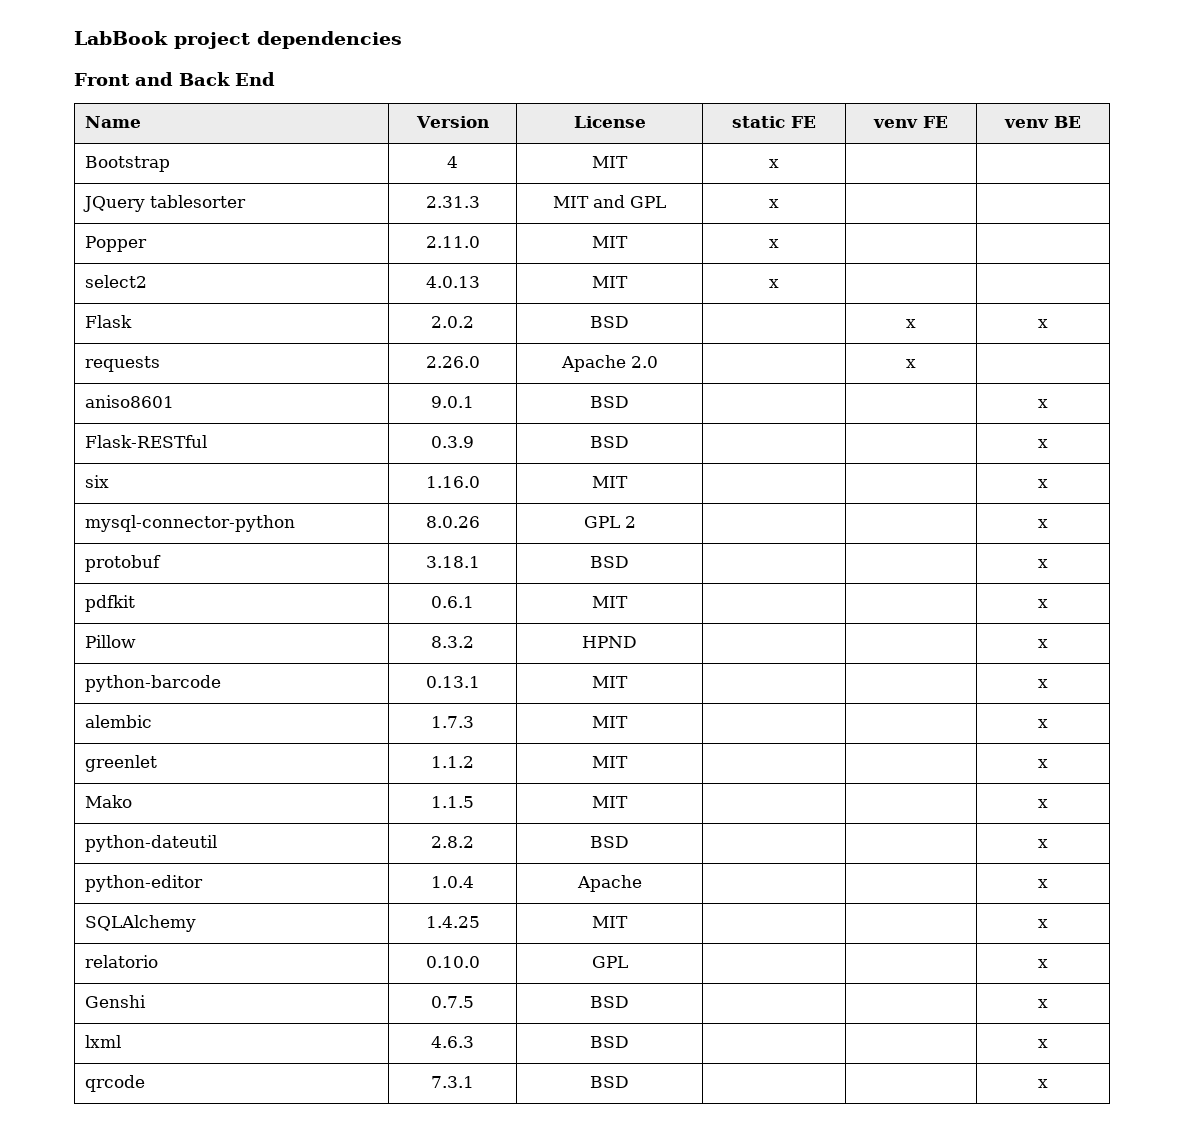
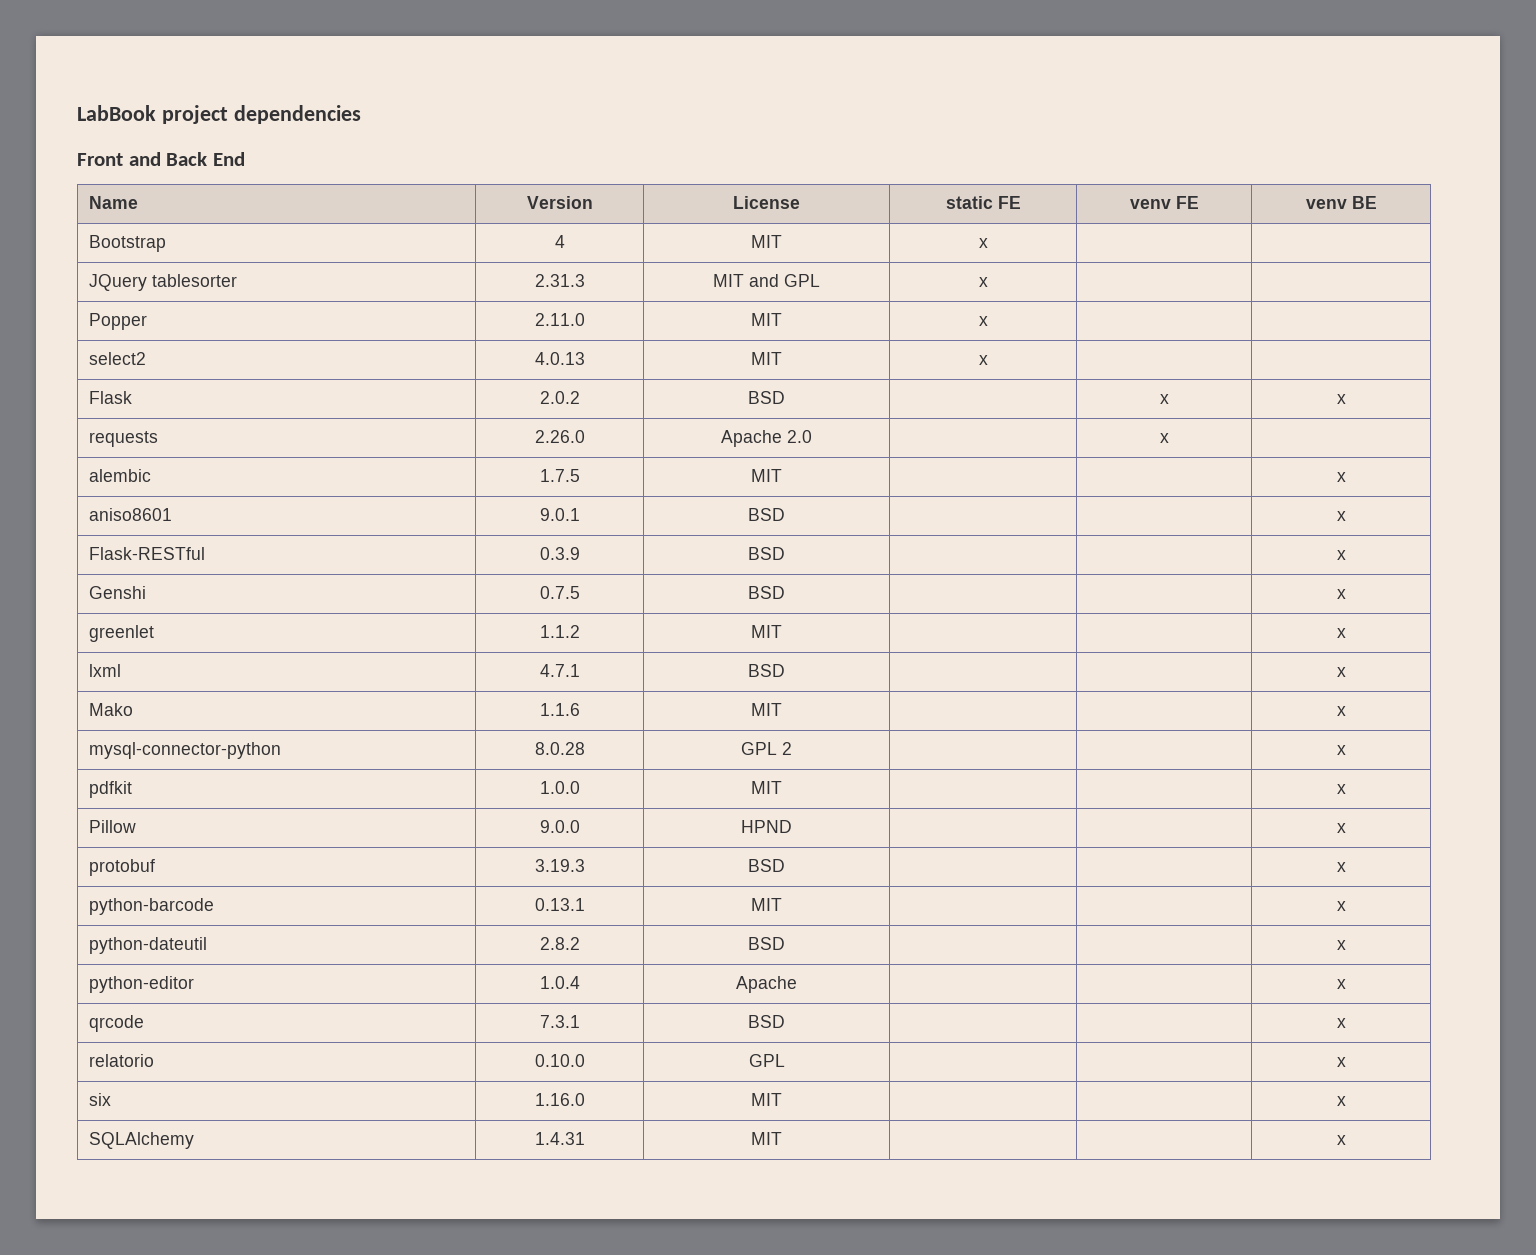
(916, 363) none -> [89,469,152,482] [539,469,580,482] [751,469,782,482] [1336,472,1346,482] // alembic | 1.7.5 | MIT | | | x
[84,475,109,488] [425,476,480,488] [592,476,628,488] [1038,479,1048,488] [84,515,295,532] [425,516,480,528] [583,516,636,528] [1038,519,1048,528] [84,555,161,572] [425,556,480,568] [590,556,629,568] [1038,559,1048,568] [84,595,135,612] [431,596,474,608] [592,596,628,608] [1038,599,1048,608] [84,635,136,648] [431,636,474,648] [582,636,637,648] [1038,639,1048,648] [84,675,221,692] [425,676,480,688] [592,676,628,688] [1038,679,1048,688] [84,715,152,728] [431,716,474,728] [592,716,628,728] [1038,719,1048,728] [84,755,157,772] [431,756,474,768] [592,756,628,768] [1038,759,1048,768] [84,795,132,808] [431,796,474,808] six | 1.16.0 | MIT | | | x // mysql-connector-python | 8.0.26 | GPL 2 | | | x // protobuf | 3.18.1 | BSD | | | x // pdfkit | 0.6.1 | MIT | | | x // Pillow | 8.3.2 | HPND | | | x // python-barcode | 0.13.1 | MIT | | | x // alembic | 1.7.3 | MIT | | | x // greenlet | 1.1.2 | MIT | | | x // Mako | 1.1.5 -> [89,586,147,599] [539,586,580,599] [748,586,785,599] [1336,589,1346,599] [89,625,155,642] [539,625,580,638] [751,625,782,638] [1336,628,1346,638] [89,664,122,677] [539,664,580,677] [748,664,785,677] [1336,667,1346,677] [89,703,134,716] [539,703,580,716] [751,703,782,716] [1336,706,1346,716] [89,742,282,759] [534,742,585,755] [741,742,792,755] [1336,745,1346,755] [89,781,133,798] [539,781,580,794] [751,781,782,794] [1336,784,1346,794] [89,820,137,833] [539,820,580,833] [741,820,792,833] [1336,823,1346,833] [89,859,156,876] [534,859,585,872] [748,859,785,872] [1336,862,1346,872] [89,898,215,915] [534,898,585,911] Genshi | 0.7.5 | BSD | | | x // greenlet | 1.1.2 | MIT | | | x // lxml | 4.7.1 | BSD | | | x // Mako | 1.1.6 | MIT | | | x // mysql-connector-python | 8.0.28 | GPL 2 | | | x // pdfkit | 1.0.0 | MIT | | | x // Pillow | 9.0.0 | HPND | | | x // protobuf | 3.19.3 | BSD | | | x // python-barcode | 0.13.1
[84,915,196,932] [425,916,480,928] [592,916,628,928] SQLAlchemy | 1.4.25 | MIT -> [89,1015,145,1032] [539,1015,580,1028] [748,1015,785,1028] qrcode | 7.3.1 | BSD
[84,995,146,1008] [431,996,474,1008] [590,996,629,1008] [1038,999,1048,1008] [84,1035,121,1048] [431,1036,474,1048] [590,1036,629,1048] [1038,1039,1048,1048] [84,1075,145,1092] [431,1076,474,1088] [590,1076,629,1088] Genshi | 0.7.5 | BSD | | | x // lxml | 4.6.3 | BSD | | | x // qrcode | 7.3.1 | BSD -> [89,1093,112,1106] [534,1093,585,1106] [751,1093,782,1106] [1336,1096,1346,1106] [89,1132,195,1149] [534,1132,585,1145] [751,1132,782,1145] six | 1.16.0 | MIT | | | x // SQLAlchemy | 1.4.31 | MIT

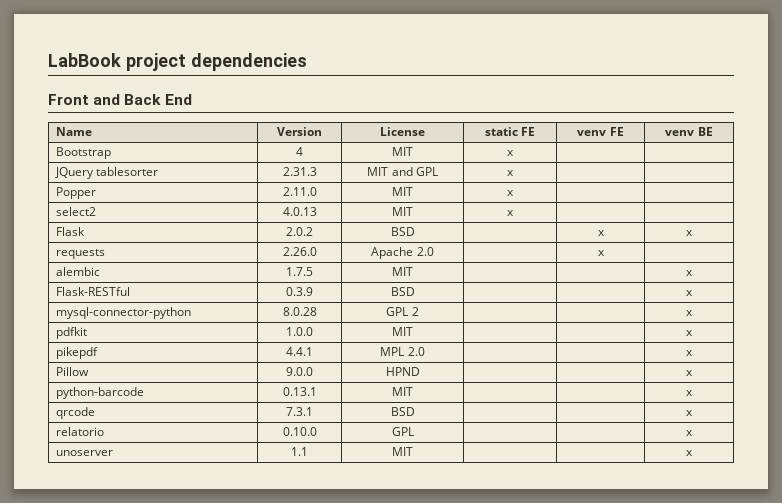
[89,508,173,521] [539,508,580,521] [748,508,785,521] [1336,511,1346,521] // aniso8601 | 9.0.1 | BSD | | | x -> (693, 273) none
[89,586,147,599] [539,586,580,599] [748,586,785,599] [1336,589,1346,599] [89,625,155,642] [539,625,580,638] [751,625,782,638] [1336,628,1346,638] [89,664,122,677] [539,664,580,677] [748,664,785,677] [1336,667,1346,677] [89,703,134,716] [539,703,580,716] [751,703,782,716] [1336,706,1346,716] // Genshi | 0.7.5 | BSD | | | x // greenlet | 1.1.2 | MIT | | | x // lxml | 4.7.1 | BSD | | | x // Mako | 1.1.6 | MIT | | | x -> (693, 293) none
(1346, 789) none -> [55,347,98,359] [286,347,313,356] [380,347,425,356] [686,350,693,356] // pikepdf | 4.4.1 | MPL 2.0 | | | x
[89,859,156,876] [534,859,585,872] [748,859,785,872] [1336,862,1346,872] // protobuf | 3.19.3 | BSD | | | x -> (693, 373) none
[89,937,208,954] [539,937,580,950] [748,937,785,950] [1336,940,1346,950] [89,976,195,993] [539,976,580,989] [736,976,797,993] [1336,979,1346,989] // python-dateutil | 2.8.2 | BSD | | | x // python-editor | 1.0.4 | Apache | | | x -> (693, 393) none
[89,1093,112,1106] [534,1093,585,1106] [751,1093,782,1106] [1336,1096,1346,1106] [89,1132,195,1149] [534,1132,585,1145] [751,1132,782,1145] [1336,1135,1346,1145] six | 1.16.0 | MIT | | | x // SQLAlchemy | 1.4.31 | MIT | | | x -> [55,450,113,456] [291,447,308,456] [392,447,413,456] [686,450,693,456] unoserver | 1.1 | MIT | | | x

